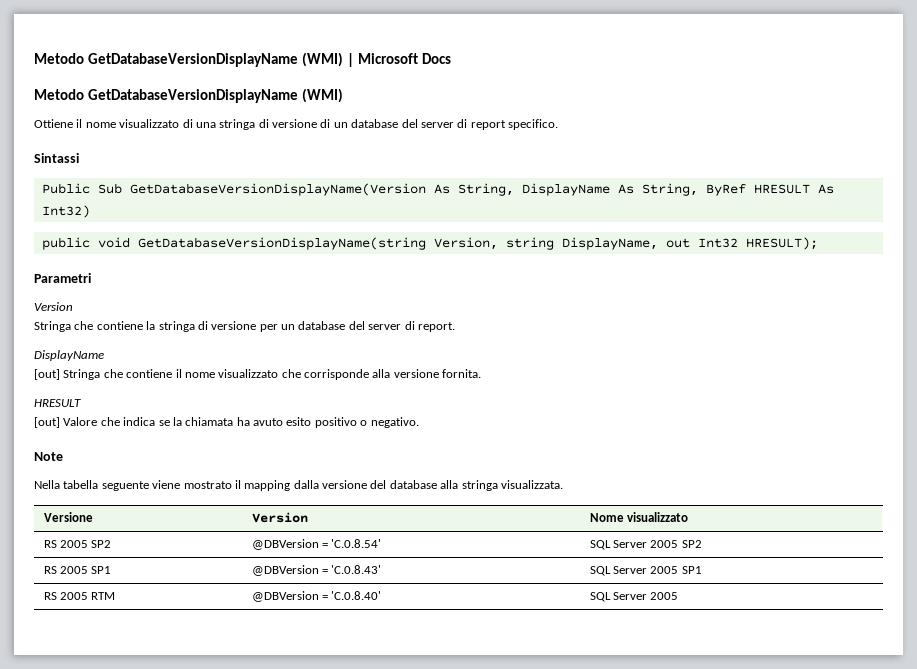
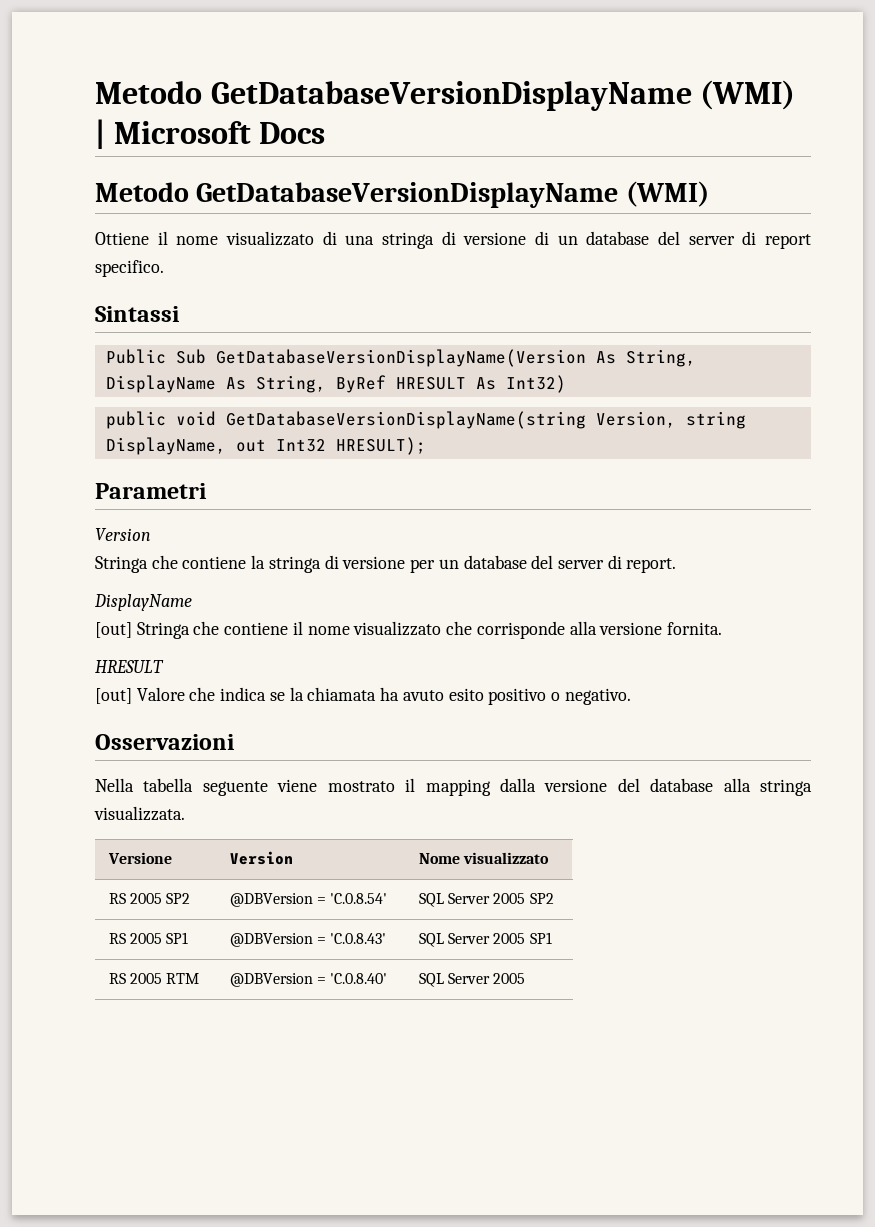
[34,452,63,461] Note -> [95,734,235,750] Osservazioni

